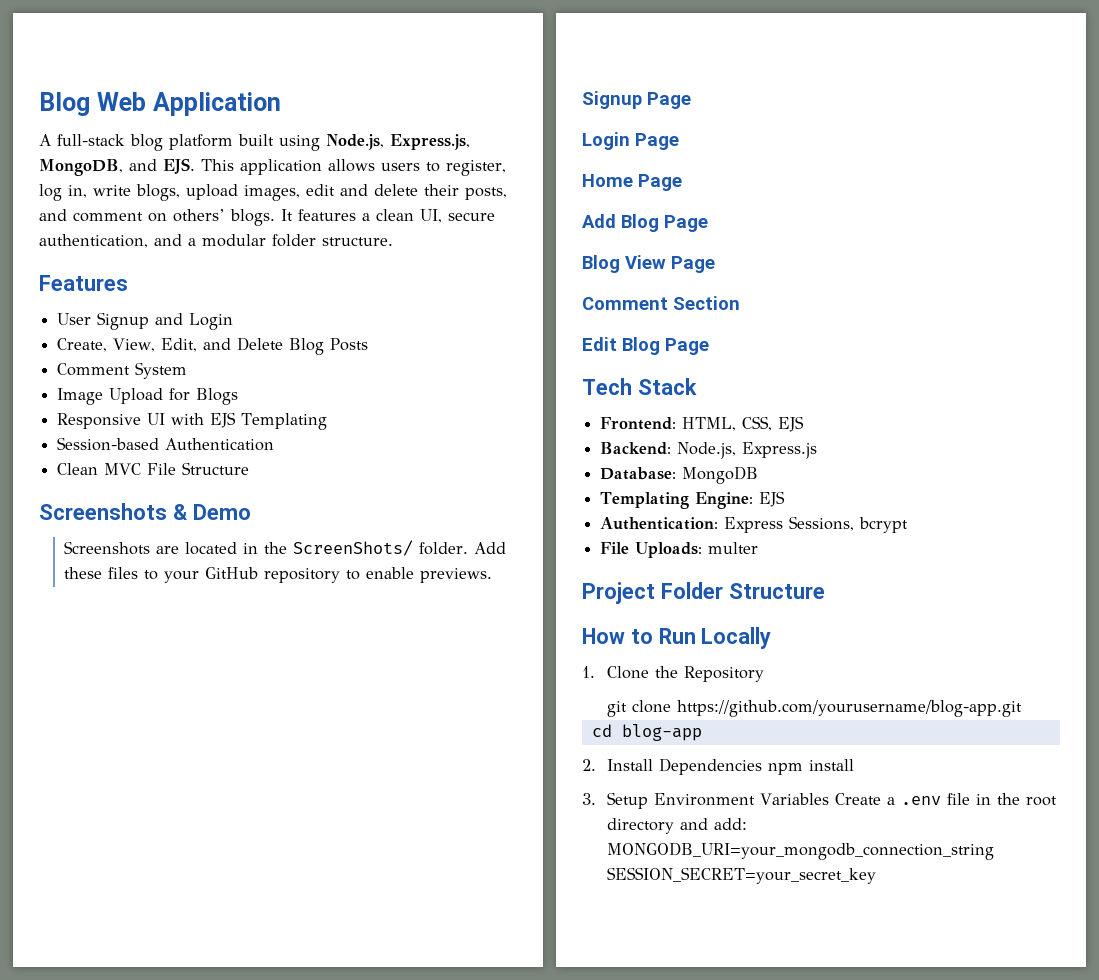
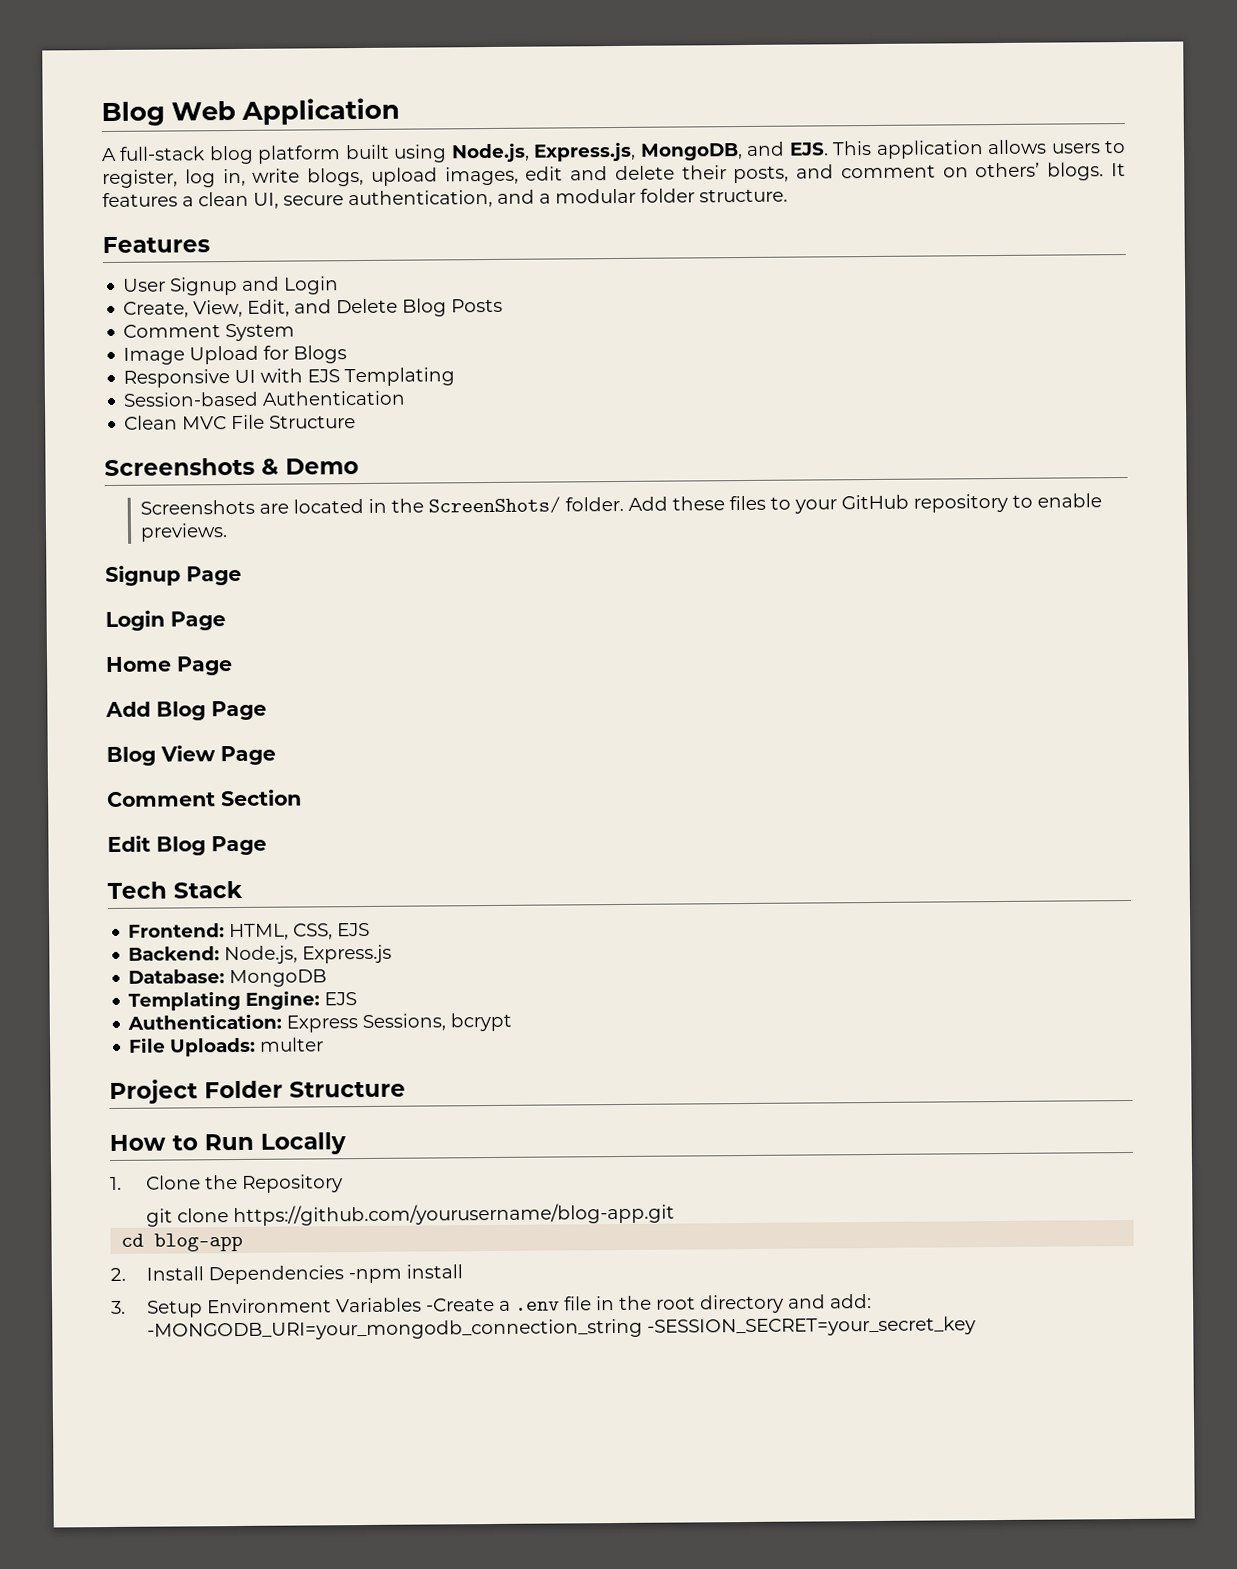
[768,763,804,775] npm -> [347,1268,402,1284] -npm
[835,793,882,805] Create -> [425,1297,495,1312] -Create
[607,842,995,860] [607,867,877,884] MONGODB_URI=your_mongodb_connection_string SESSION_SECRET=your_secret_key -> [146,1316,976,1341] -MONGODB_URI=your_mongodb_connection_string -SESSION_SECRET=your_secret_key

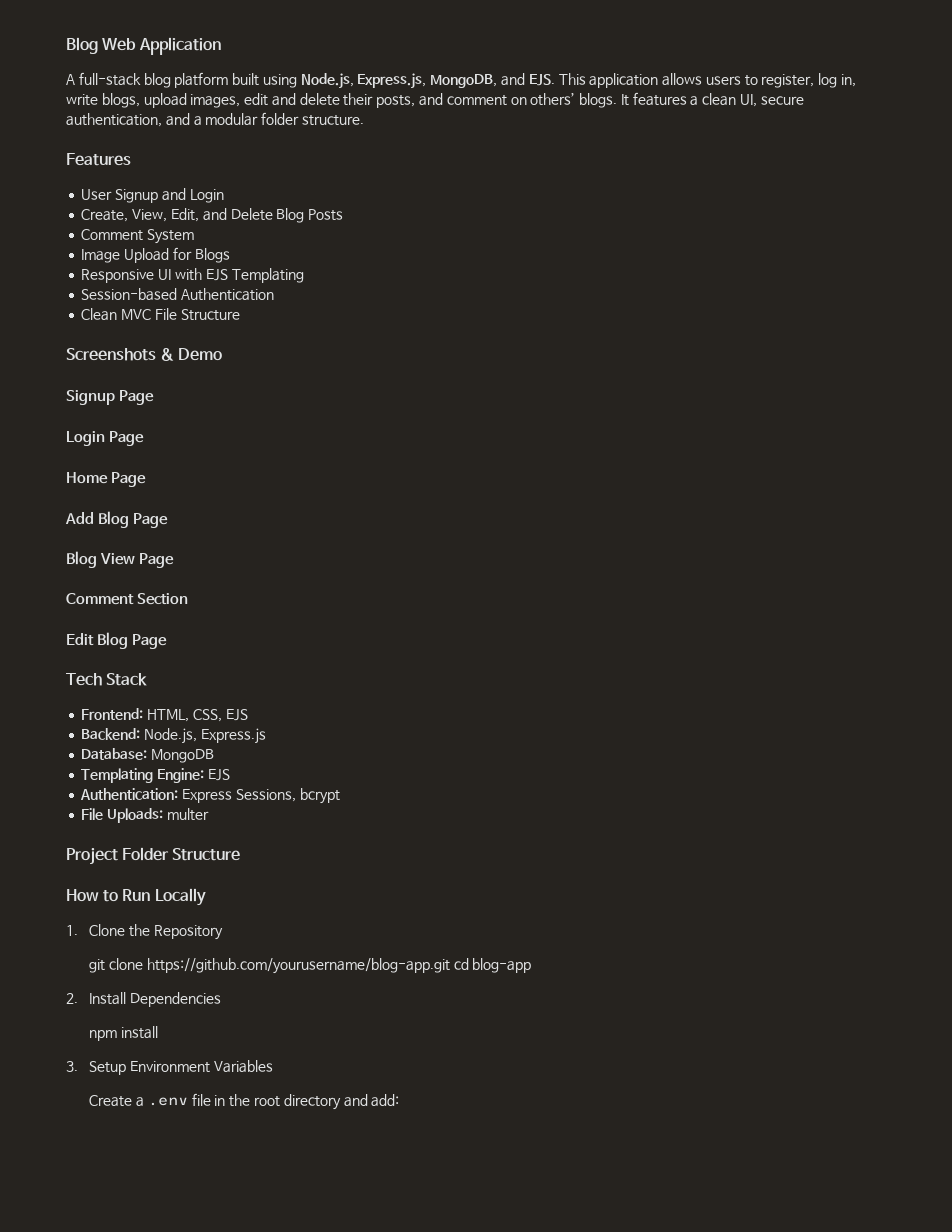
[139,493,1102,515] [139,523,228,542] // Screenshots are located in the ScreenShots/ folder. Add these files to your GitHub repository to enable previews. -> (223, 354) none
(675, 1214) // -> (450, 966) none
[347,1268,402,1284] -npm -> [89,1030,118,1041] // npm
[425,1297,495,1312] -Create -> [89,1095,133,1107] // Create
[146,1316,976,1341] -MONGODB_URI=your_mongodb_connection_string -SESSION_SECRET=your_secret_key -> (400, 1100) none

